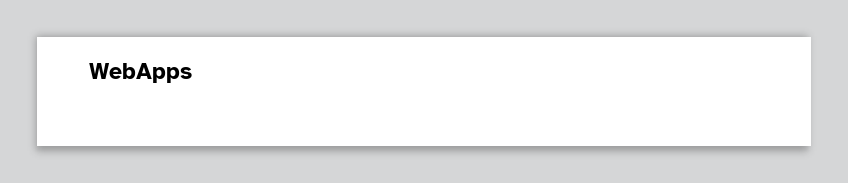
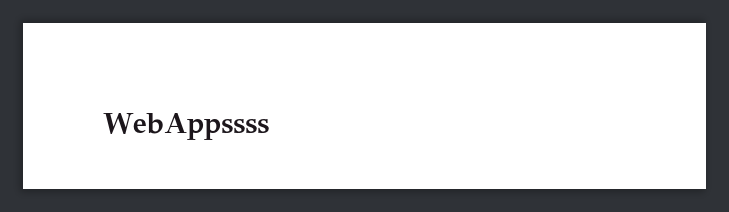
[89,63,192,83] WebApps -> [103,113,269,140] WebAppssss

